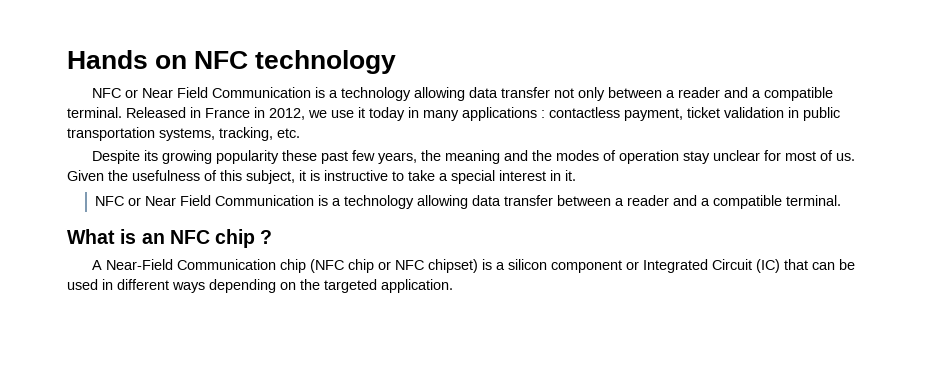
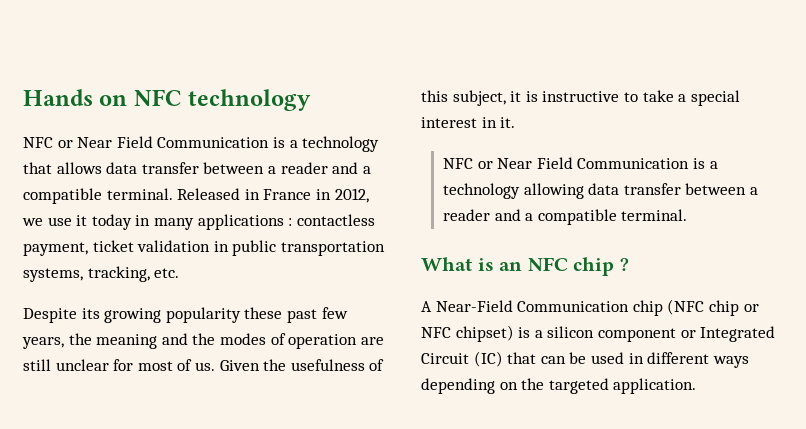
[413,87,605,101] allowing data transfer not only -> [23,162,199,174] that allows data transfer
[682,151,710,164] stay -> [360,337,384,345] [23,359,51,371] are still

